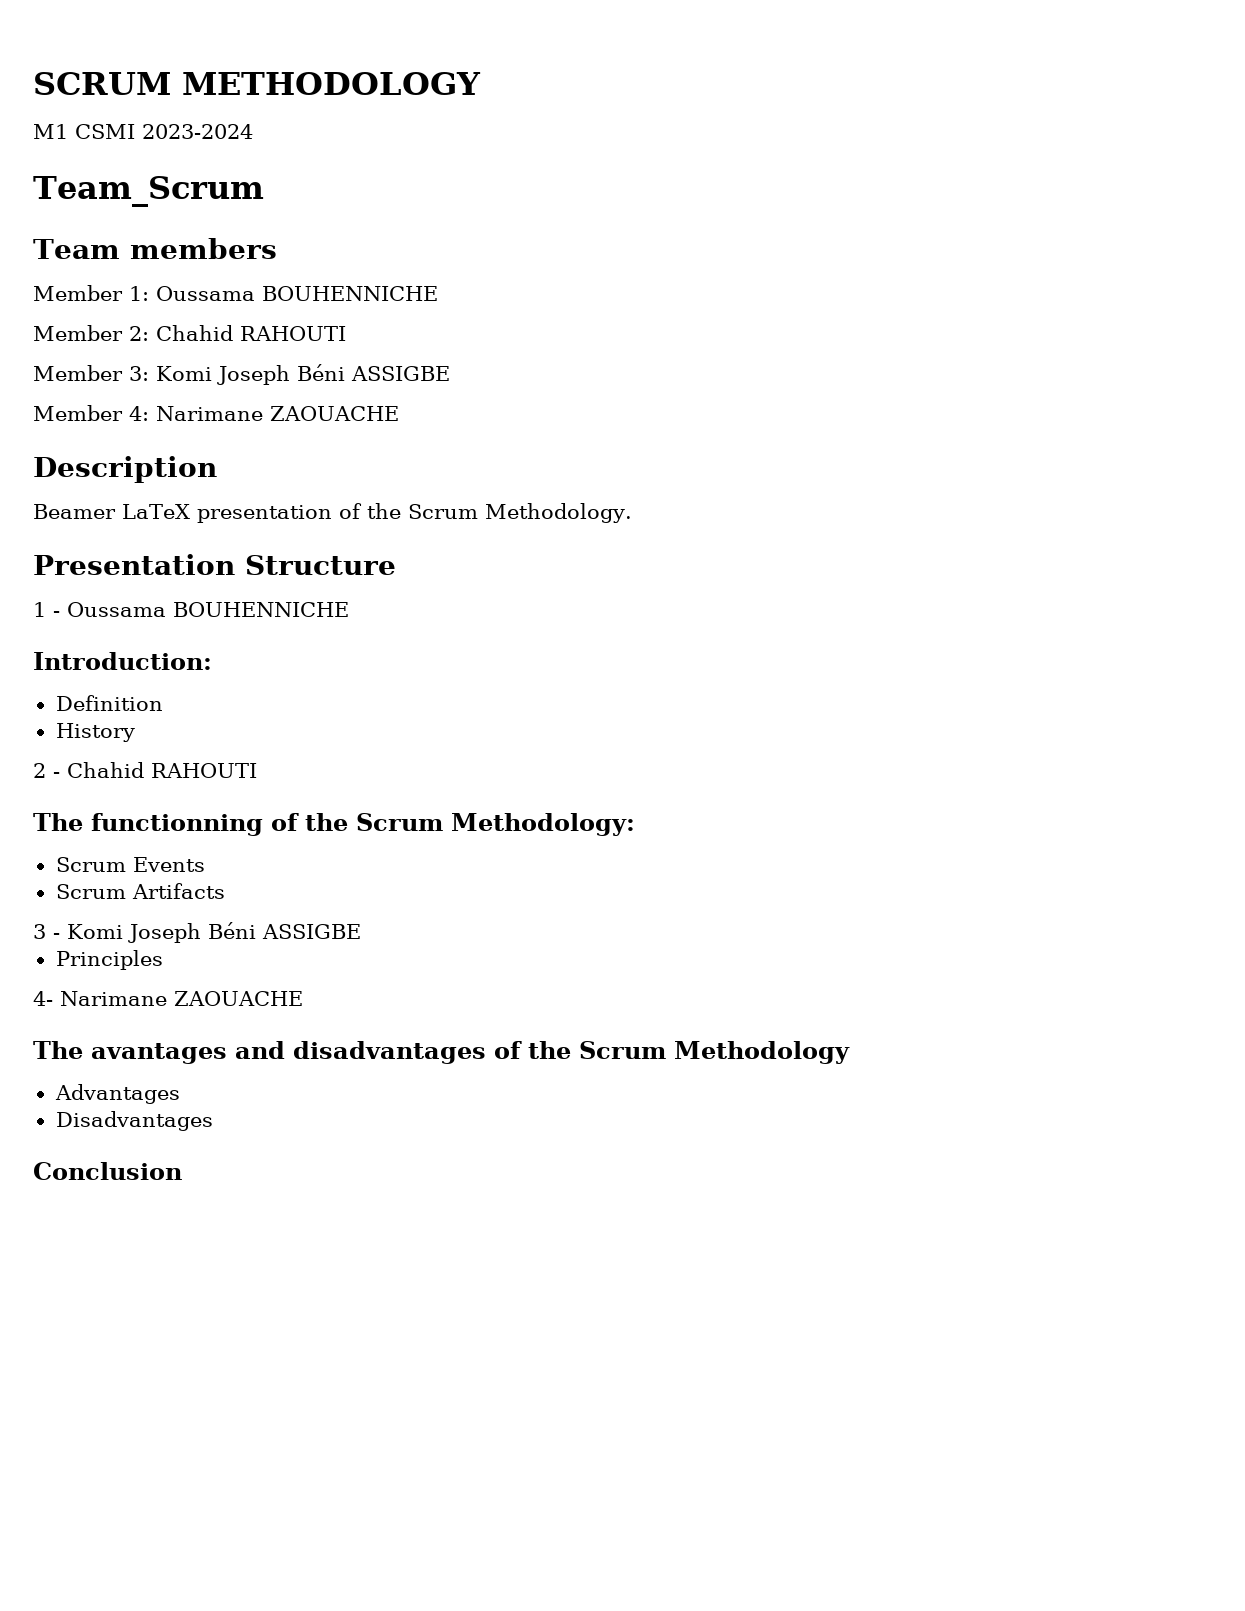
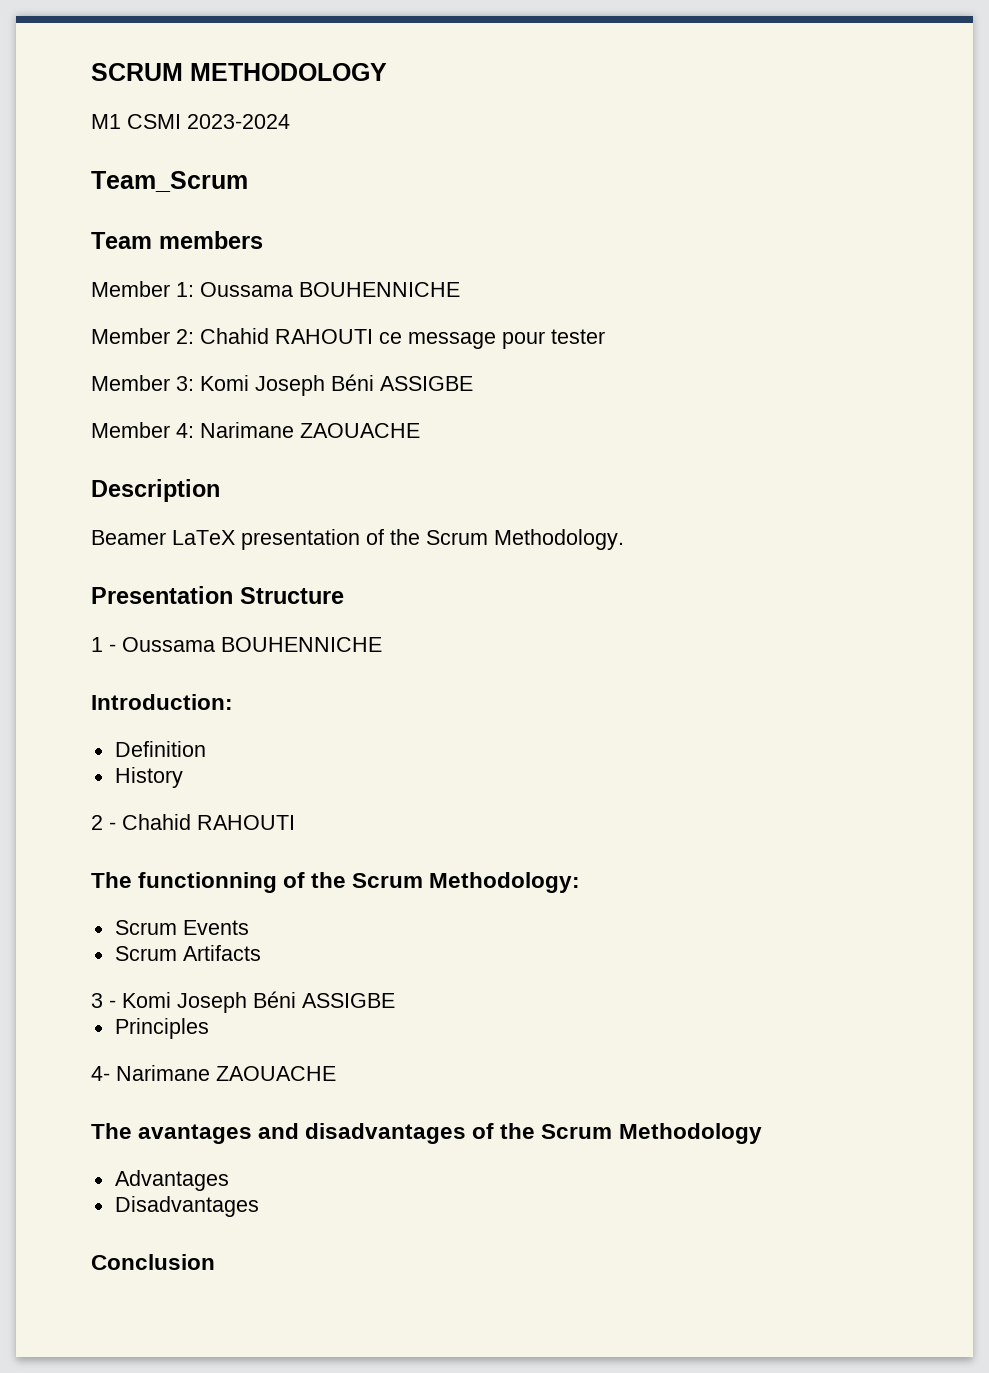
(346, 333) none -> [379,329,605,349] ce message pour tester

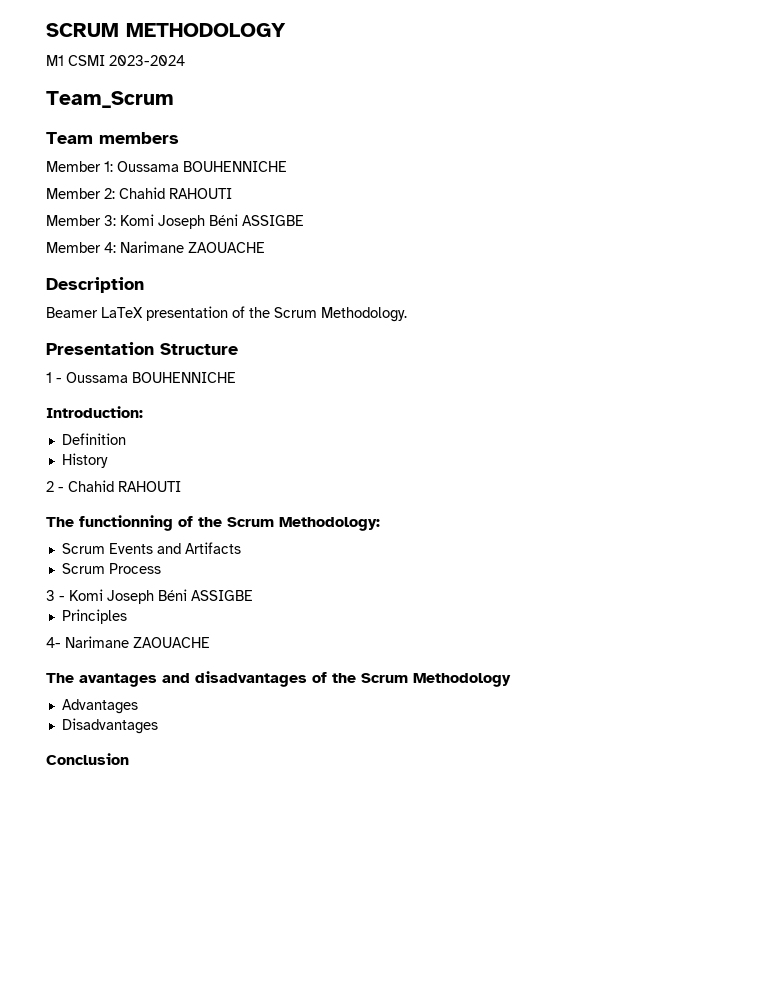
[379,329,605,349] ce message pour tester -> (232, 193) none
[114,945,261,961] // Scrum Artifacts -> [156,542,241,554] [61,563,161,574] and Artifacts // Scrum Process

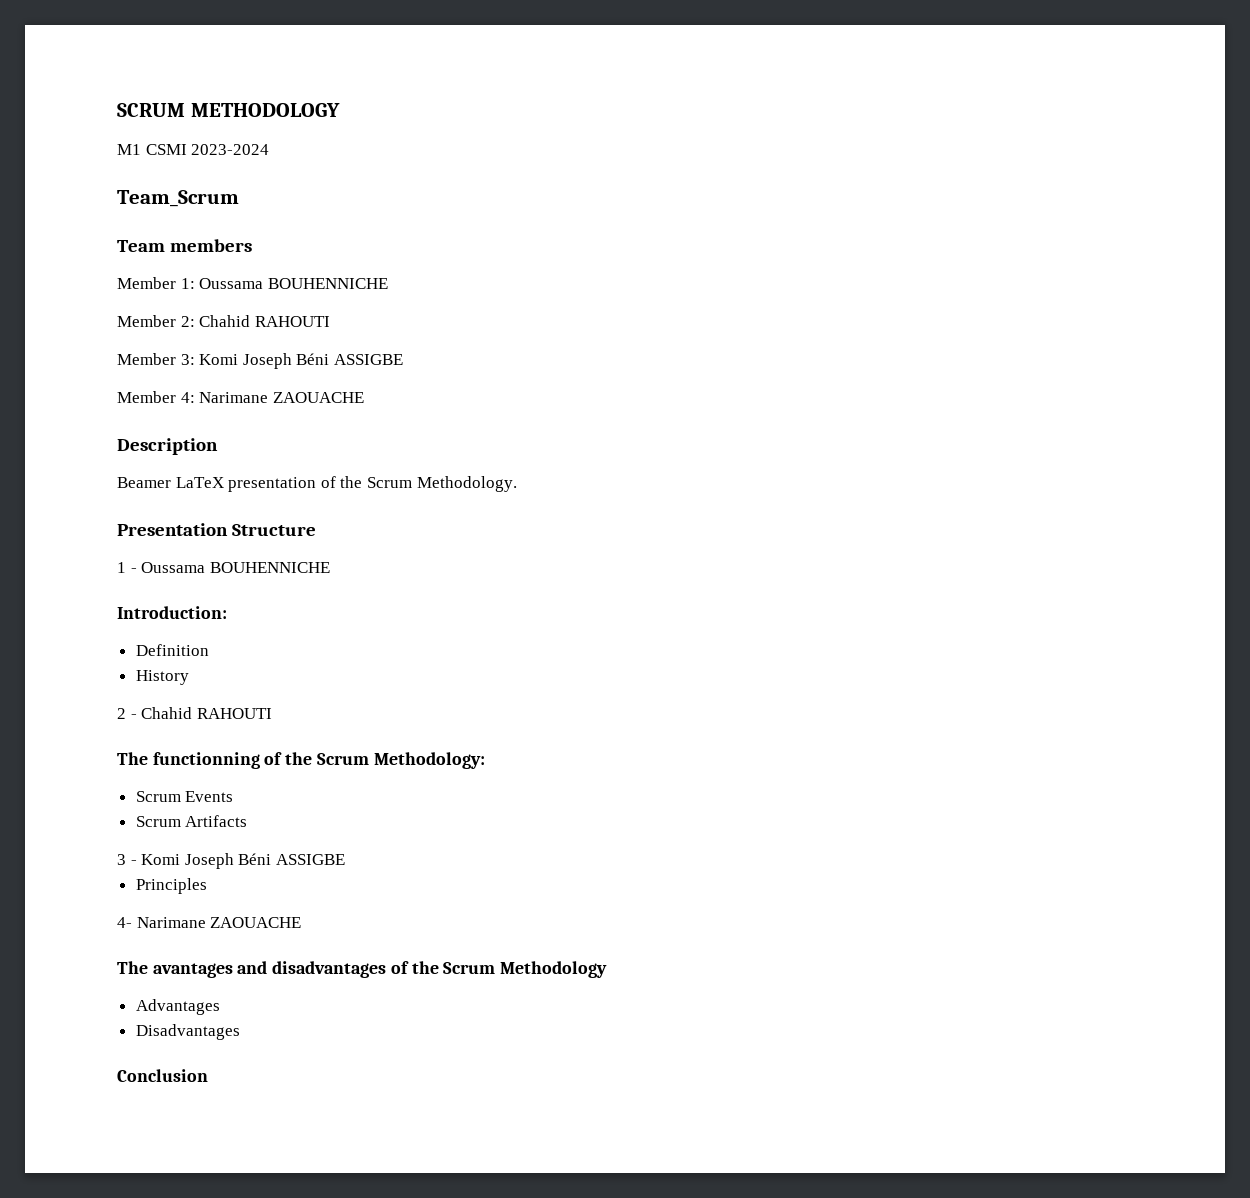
[156,542,241,554] [61,563,161,574] and Artifacts // Scrum Process -> [135,815,248,827] // Scrum Artifacts

